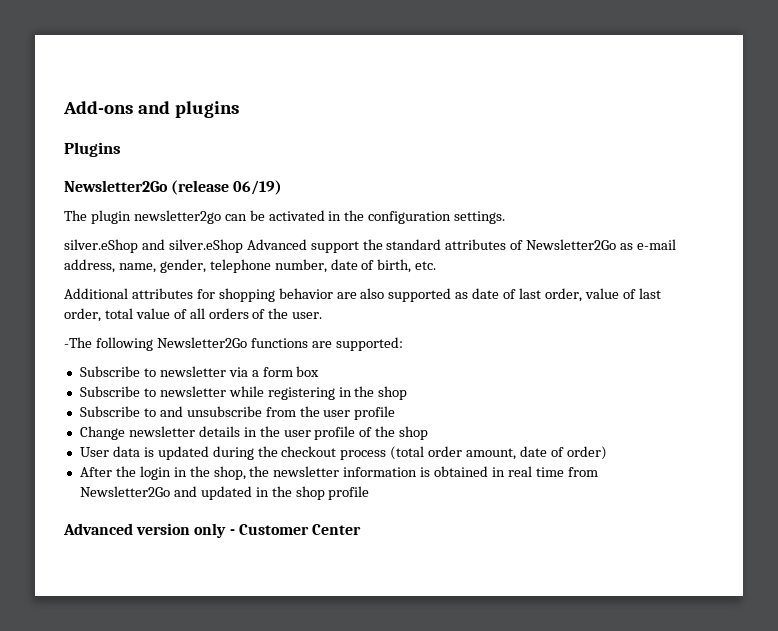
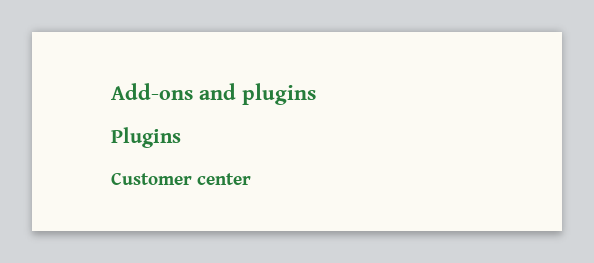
[64,180,283,195] [64,210,506,224] [64,239,677,253] [64,259,437,273] [64,288,661,302] [64,308,323,322] [64,337,403,351] [79,366,320,377] [79,386,408,400] [79,406,396,420] [79,426,429,440] [79,446,607,460] [79,466,598,480] [79,486,370,500] [63,523,361,538] Newsletter2Go (release 06/19) // The plugin newsletter2go can be activated in the configuration settings. // silver.eShop and silver.eShop Advanced support the standard attributes of Newsletter2Go as e-mail address, name, gender, telephone number, date of birth, etc. // Additional attributes for shopping behavior are also supported as date of last order, value of last order, total value of all orders of the user. // -The following Newsletter2Go functions are supported: // Subscribe to newsletter via a form box // Subscribe to newsletter while registering in the shop // Subscribe to and unsubscribe from the user profile // Change newsletter details in the user profile of the shop // User data is updated during the checkout process (total order amount, date of order) // After the login in the shop, the newsletter information is obtained in real time from Newsletter2Go and updated in the shop profile // Advanced version only - Customer Center -> [111,172,252,185] Customer center

